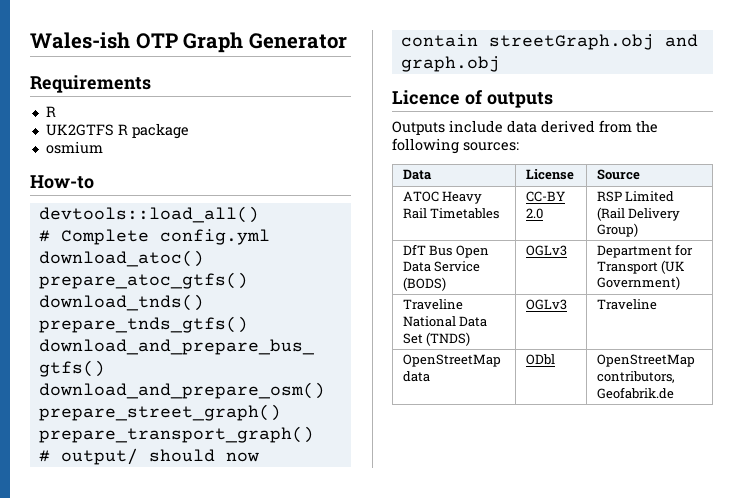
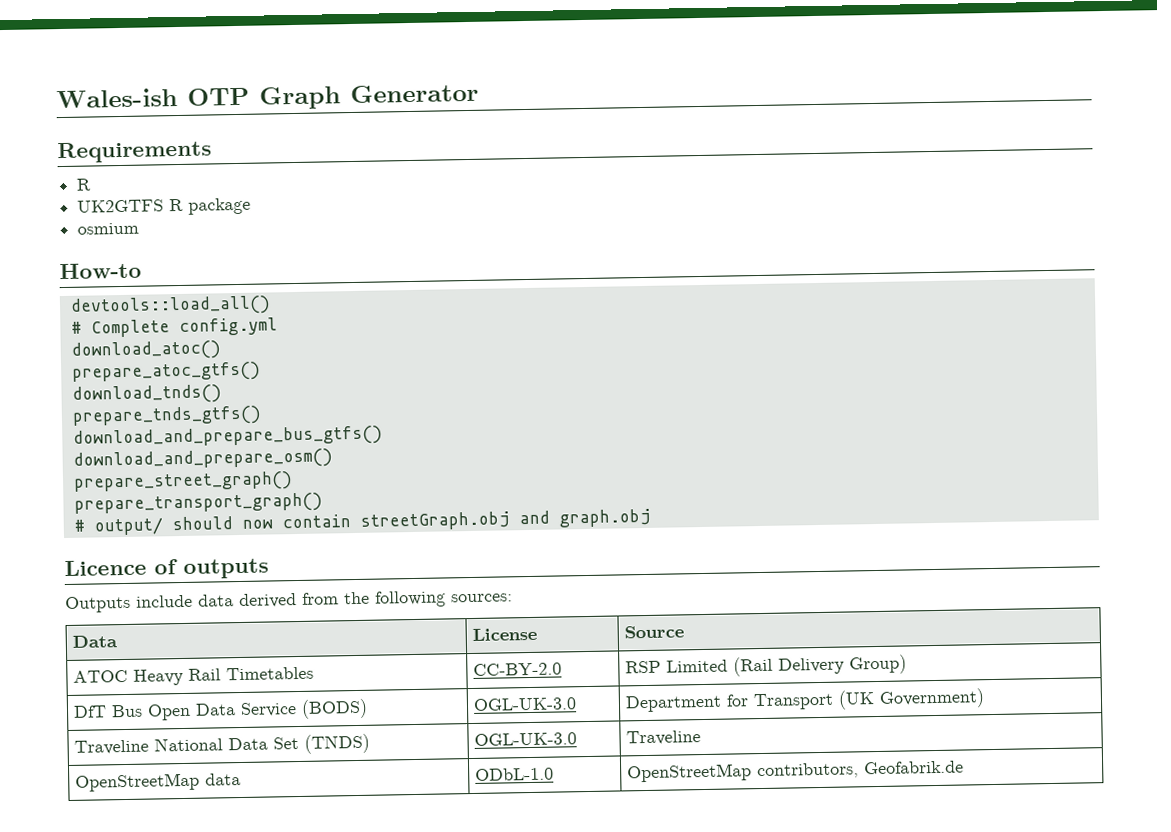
[525,191,565,202] [525,208,543,219] CC-BY 2.0 -> [473,662,563,676] CC-BY-2.0
[525,245,567,256] OGLv3 -> [473,697,578,711] OGL-UK-3.0
[525,299,567,310] OGLv3 -> [474,732,578,746] OGL-UK-3.0
[525,354,555,365] ODbl -> [475,767,555,781] ODbL-1.0

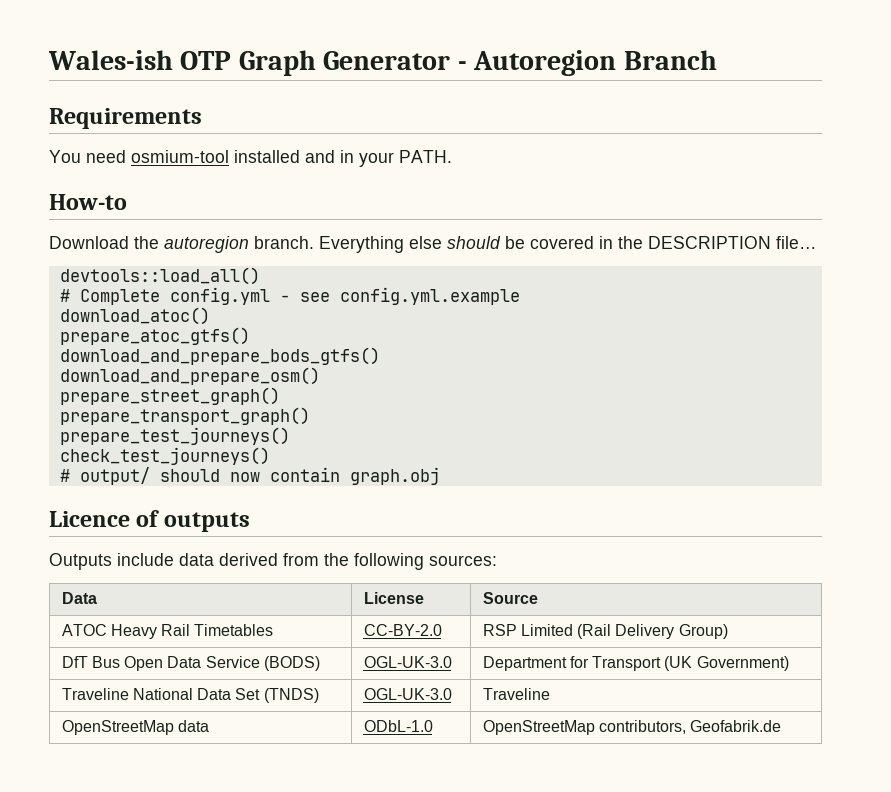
[57,140,212,164] [76,178,93,191] [77,197,252,215] [77,222,140,235] [59,262,142,280] // Requirements // R // UK2GTFS R package // osmium // How-to -> [457,50,717,76] [49,108,202,129] [49,150,452,167] [49,194,127,210] [49,236,817,253] - Autoregion Branch // Requirements // You need osmium-tool installed and in your PATH. // How-to // Download the autoregion branch. Everything else should be covered in the DESCRIPTION file…
(278, 327) none -> [279,287,520,305] - see config.yml.example
[71,384,222,405] [71,405,262,427] [72,425,383,449] download_tnds() // prepare_tnds_gtfs() // download_and_prepare_bus_gtfs() -> [59,347,380,365] download_and_prepare_bods_gtfs()
(323, 503) none -> [59,427,290,445] [59,447,270,465] // prepare_test_journeys() // check_test_journeys()
[359,510,550,531] streetGraph.obj and -> (340, 474) none

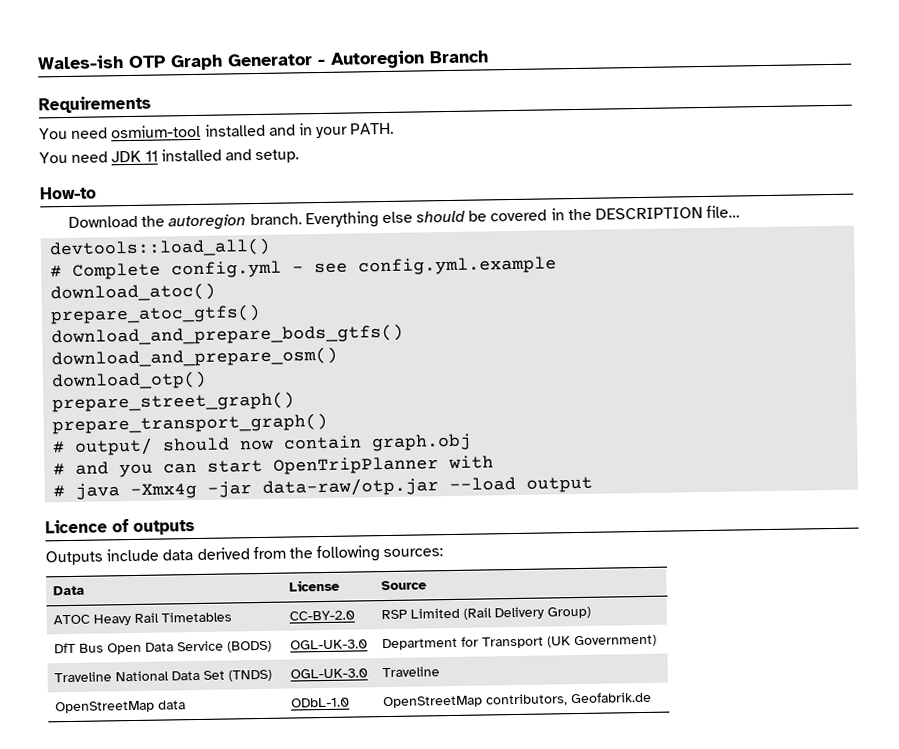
(452, 156) none -> [39,148,300,164] // You need JDK 11 installed and setup.
(320, 376) none -> [51,370,208,391] // download_otp()
[59,427,290,445] [59,447,270,465] // prepare_test_journeys() // check_test_journeys() -> (329, 423) none
(440, 476) none -> [53,455,495,478] [53,476,594,500] // # and you can start OpenTripPlanner with // # java -Xmx4g -jar data-raw/otp.jar --load output

